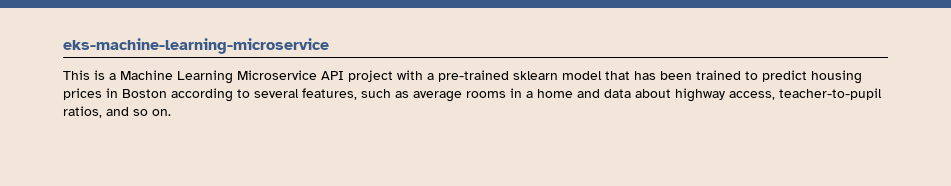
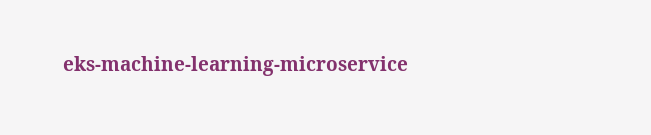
[63,70,862,84] [63,88,882,102] [63,106,171,118] // This is a Machine Learning Microservice API project with a pre-trained sklearn model that has been trained to predict housing prices in Boston according to several features, such as average rooms in a home and data about highway access, teacher-to-pupil ratios, and so on. -> (408, 66) none

